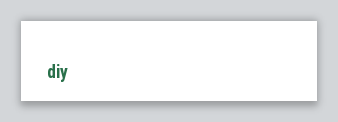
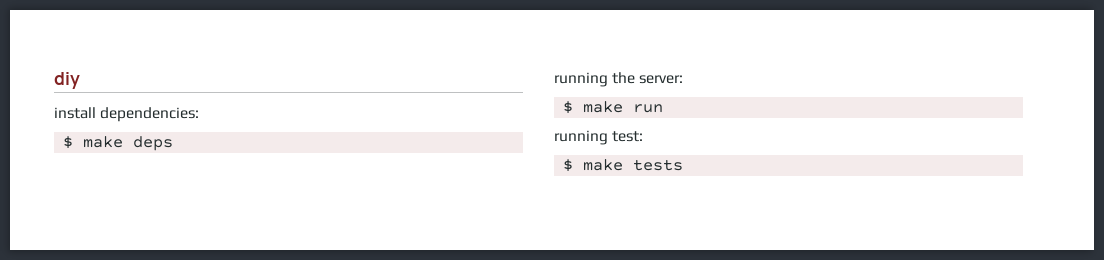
(68, 73) none -> [54,107,200,122] [63,136,174,151] [554,72,684,87] [563,101,664,114] [554,130,644,145] [563,159,684,172] // install dependencies: // $ make deps // running the server: // $ make run // running test: // $ make tests

